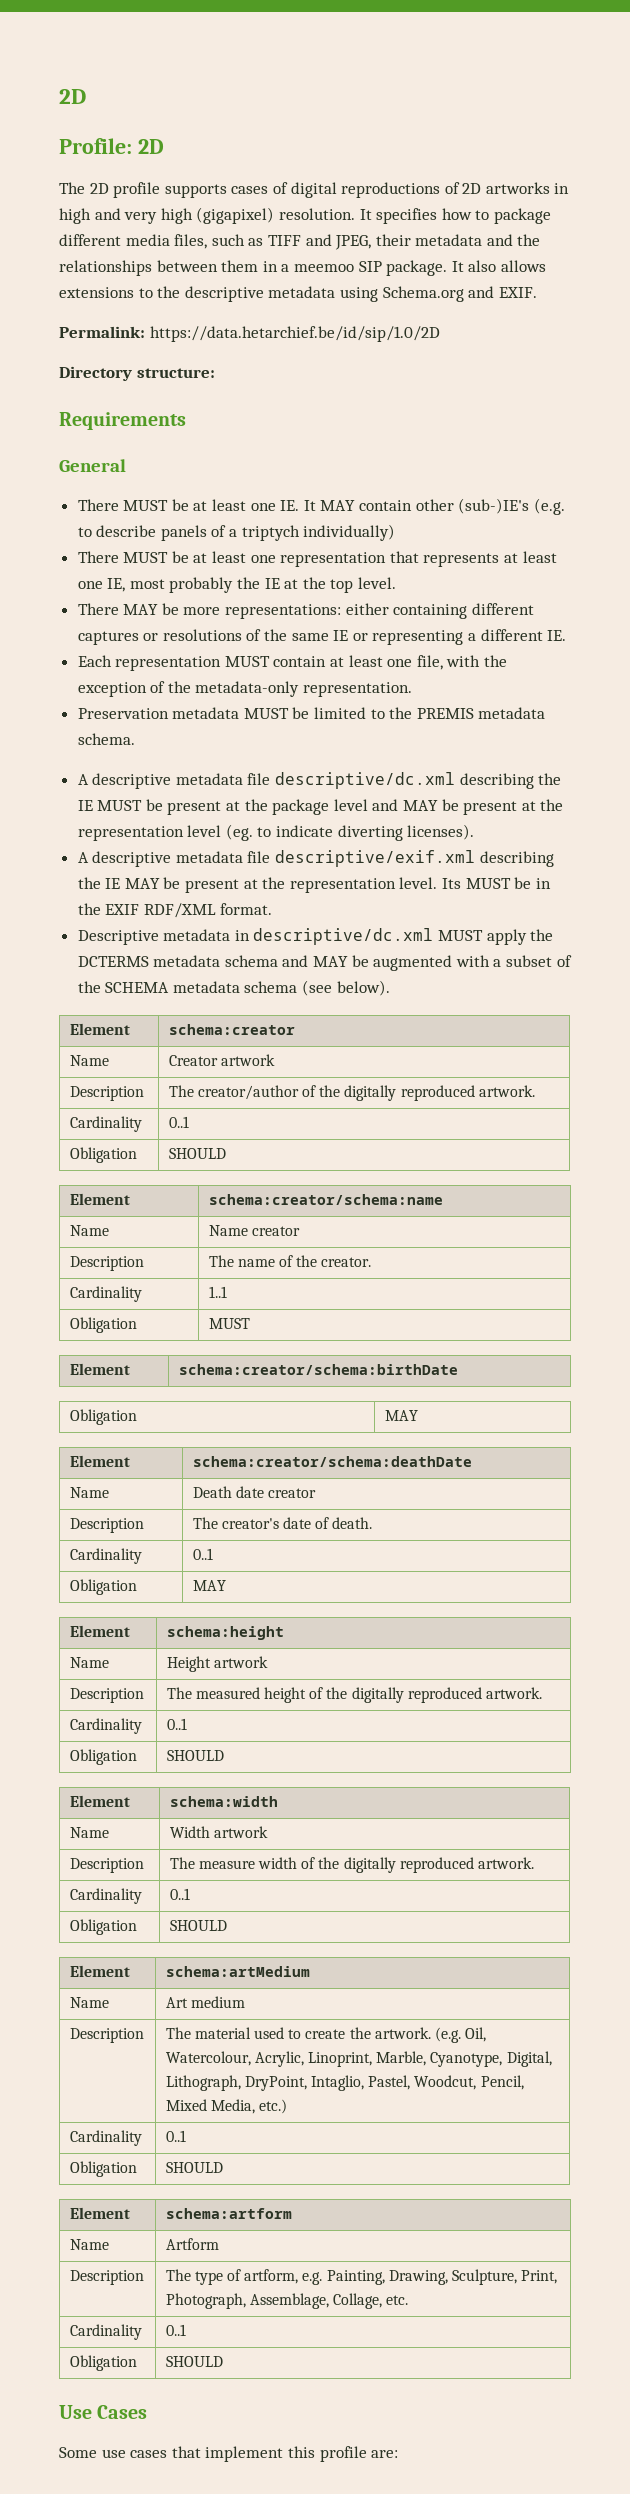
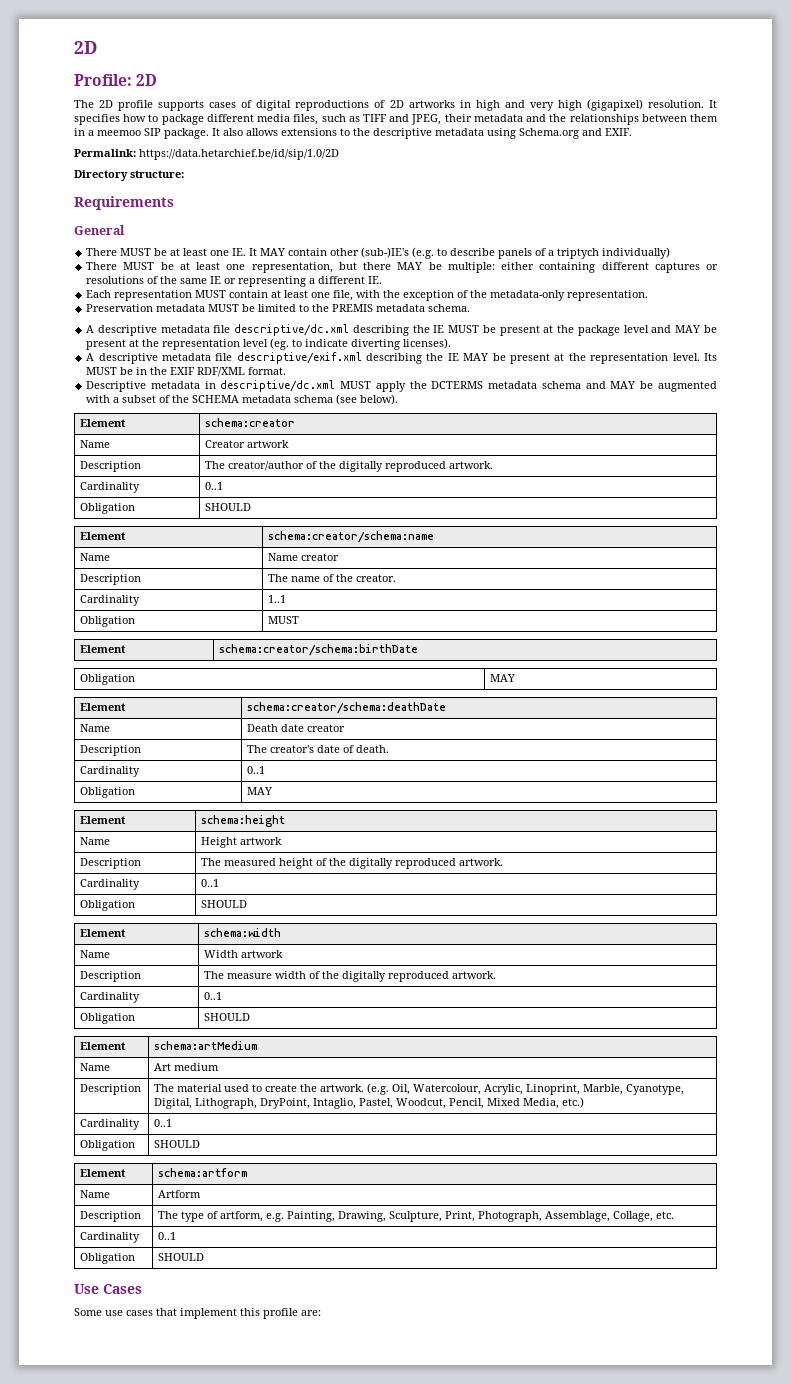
[280,551,557,567] [77,577,397,593] [77,603,342,619] representation that represents at least one IE, most probably the IE at the top level. // There MAY be more representations: -> [251,262,495,273] representation, but there MAY be multiple:

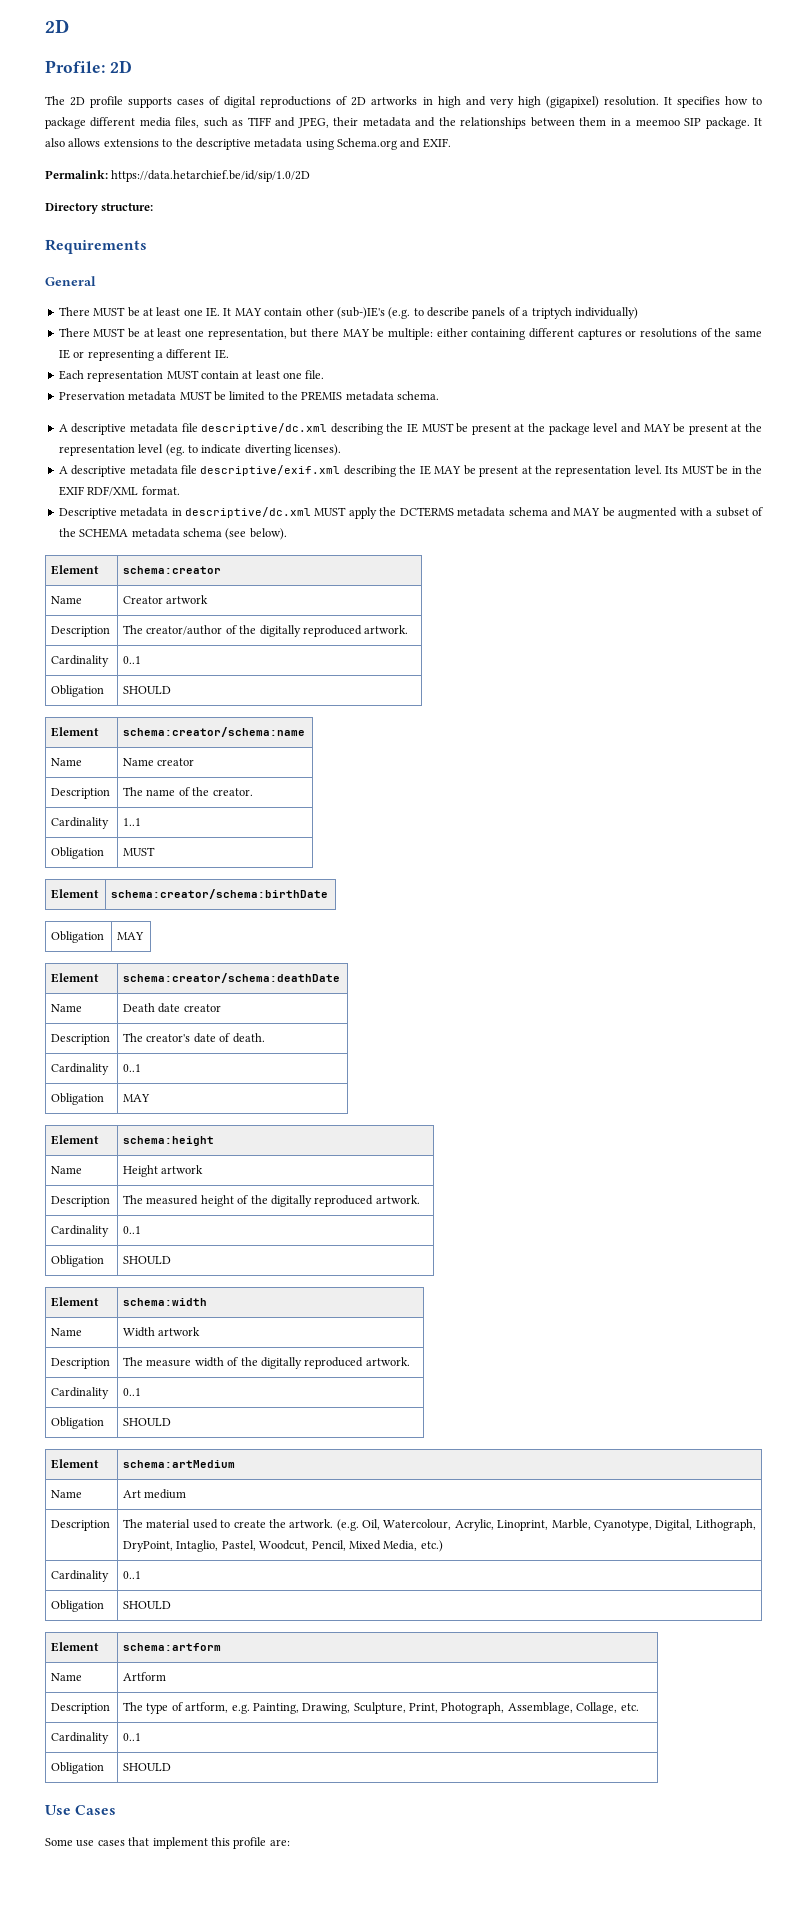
[333,290,649,301] file, with the exception of the metadata-only representation. -> [305,370,325,379] file.

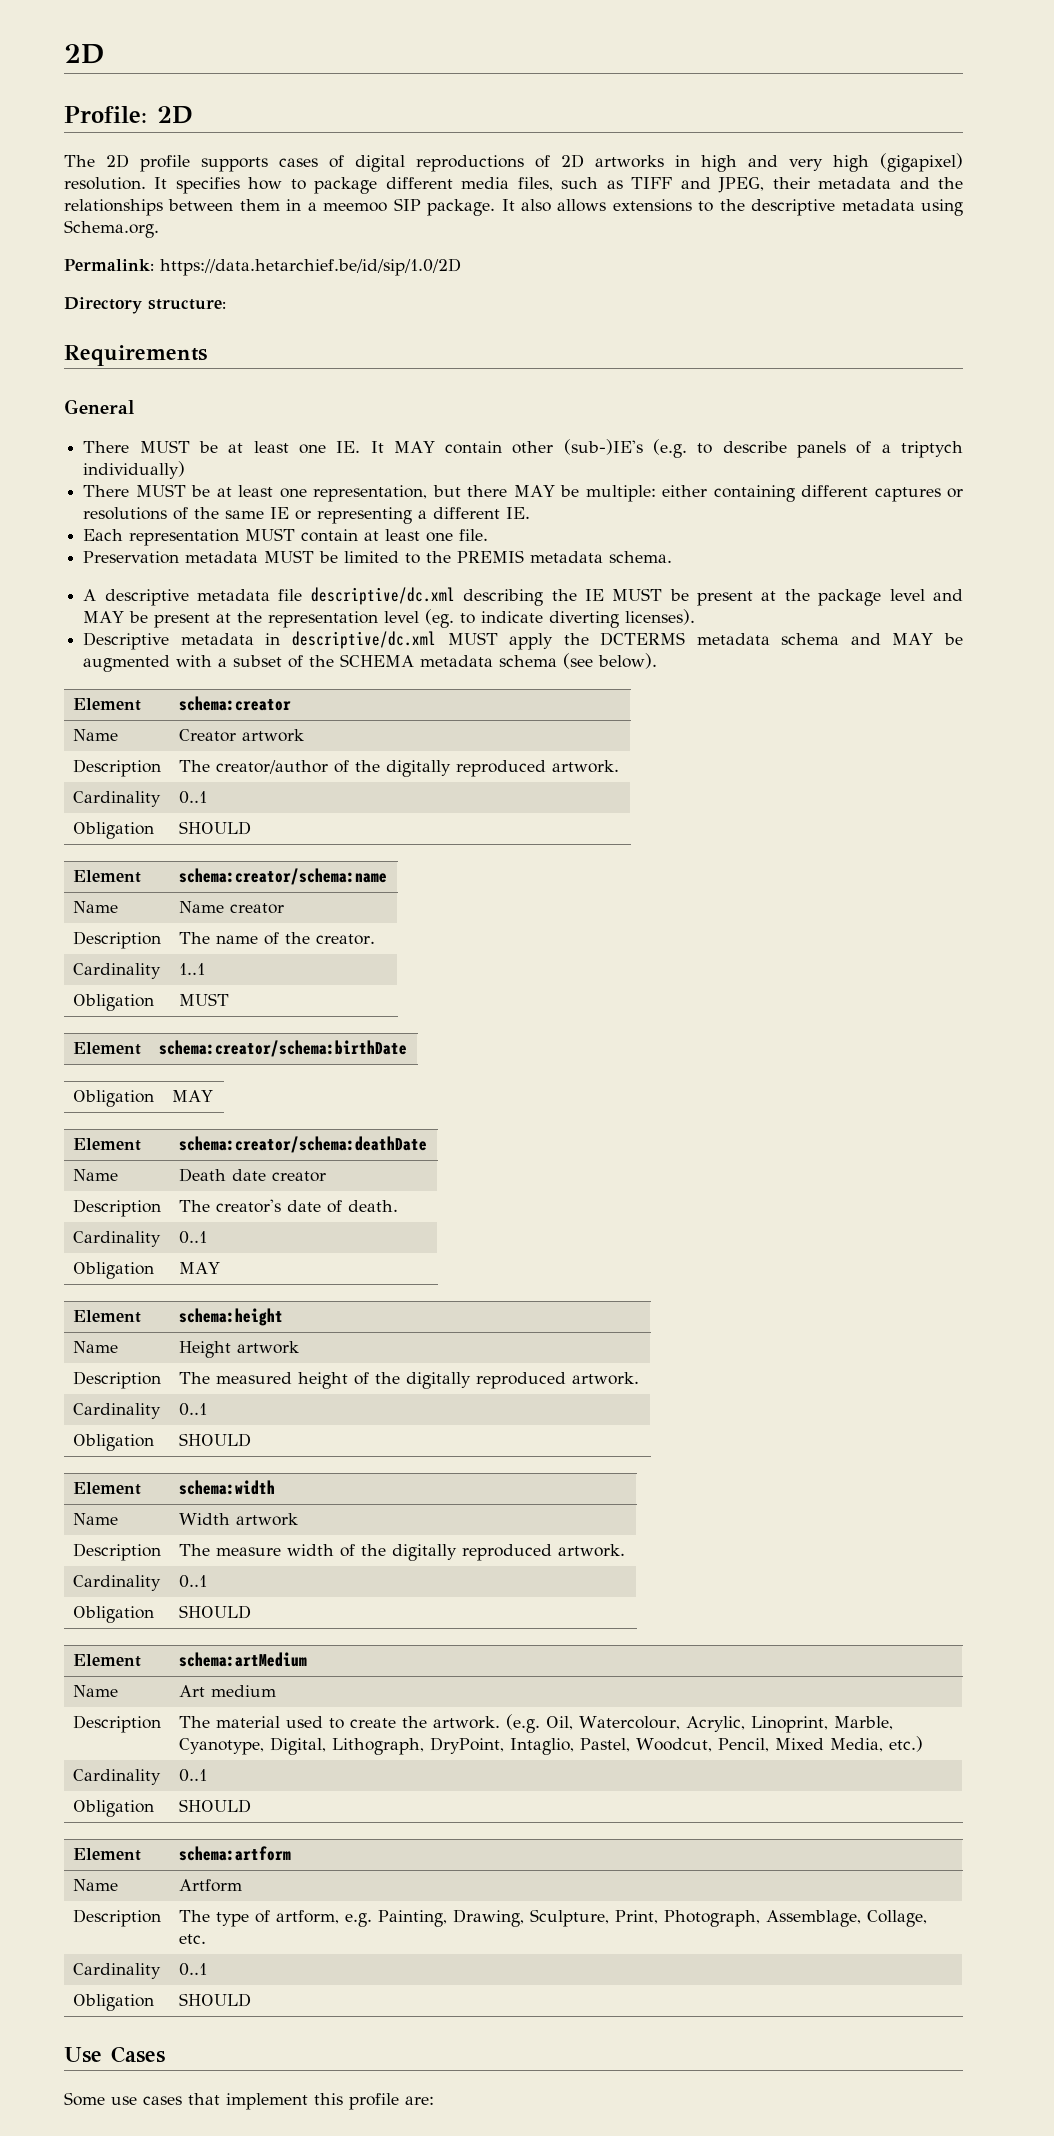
[337,138,451,150] Schema.org and EXIF. -> [64,220,159,238] Schema.org.
[58,465,763,477] [58,486,180,496] // A descriptive metadata file descriptive/exif.xml describing the IE MAY be present at the representation level. Its MUST be in the EXIF RDF/XML format. -> (696, 617) none

